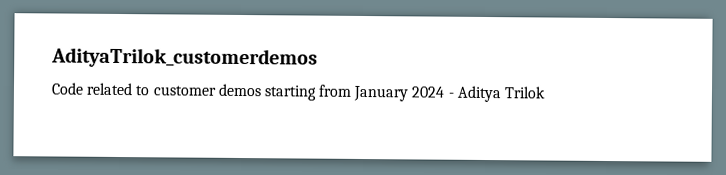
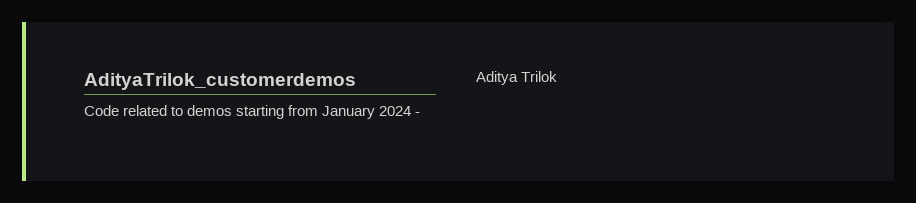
[152,85,217,96] customer -> (184, 111) none

